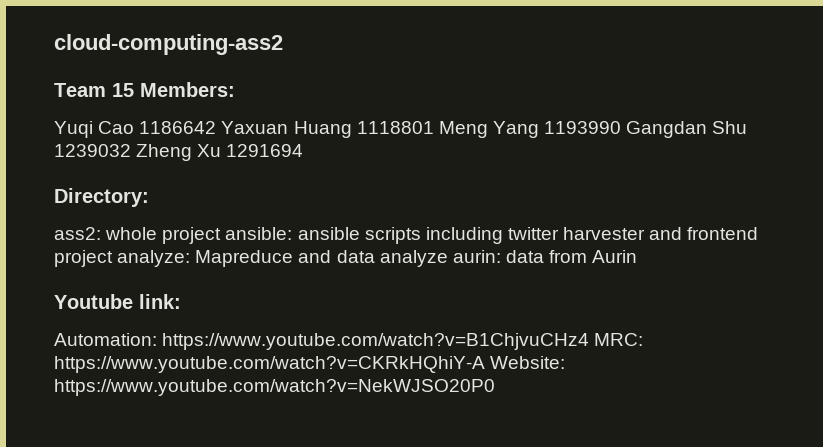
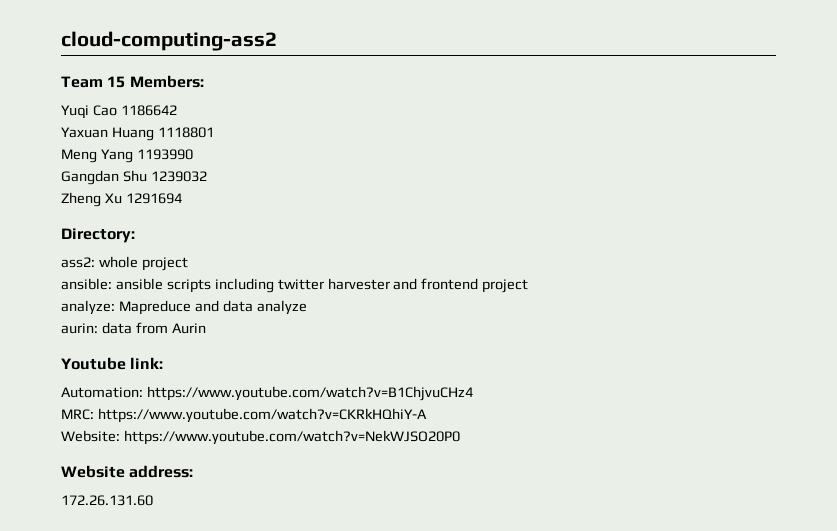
(217, 127) none -> (177, 110) //
(434, 127) none -> (214, 132) //
(622, 127) none -> (193, 154) //
(131, 150) none -> (207, 176) //
(222, 235) none -> (188, 264) //
(113, 258) none -> (529, 286) //
(448, 258) none -> (307, 307) //
(590, 341) none -> (473, 393) //
(485, 364) none -> (427, 415) //
(495, 387) none -> [61,465,194,478] [61,495,153,506] // Website address: // 172.26.131.60

